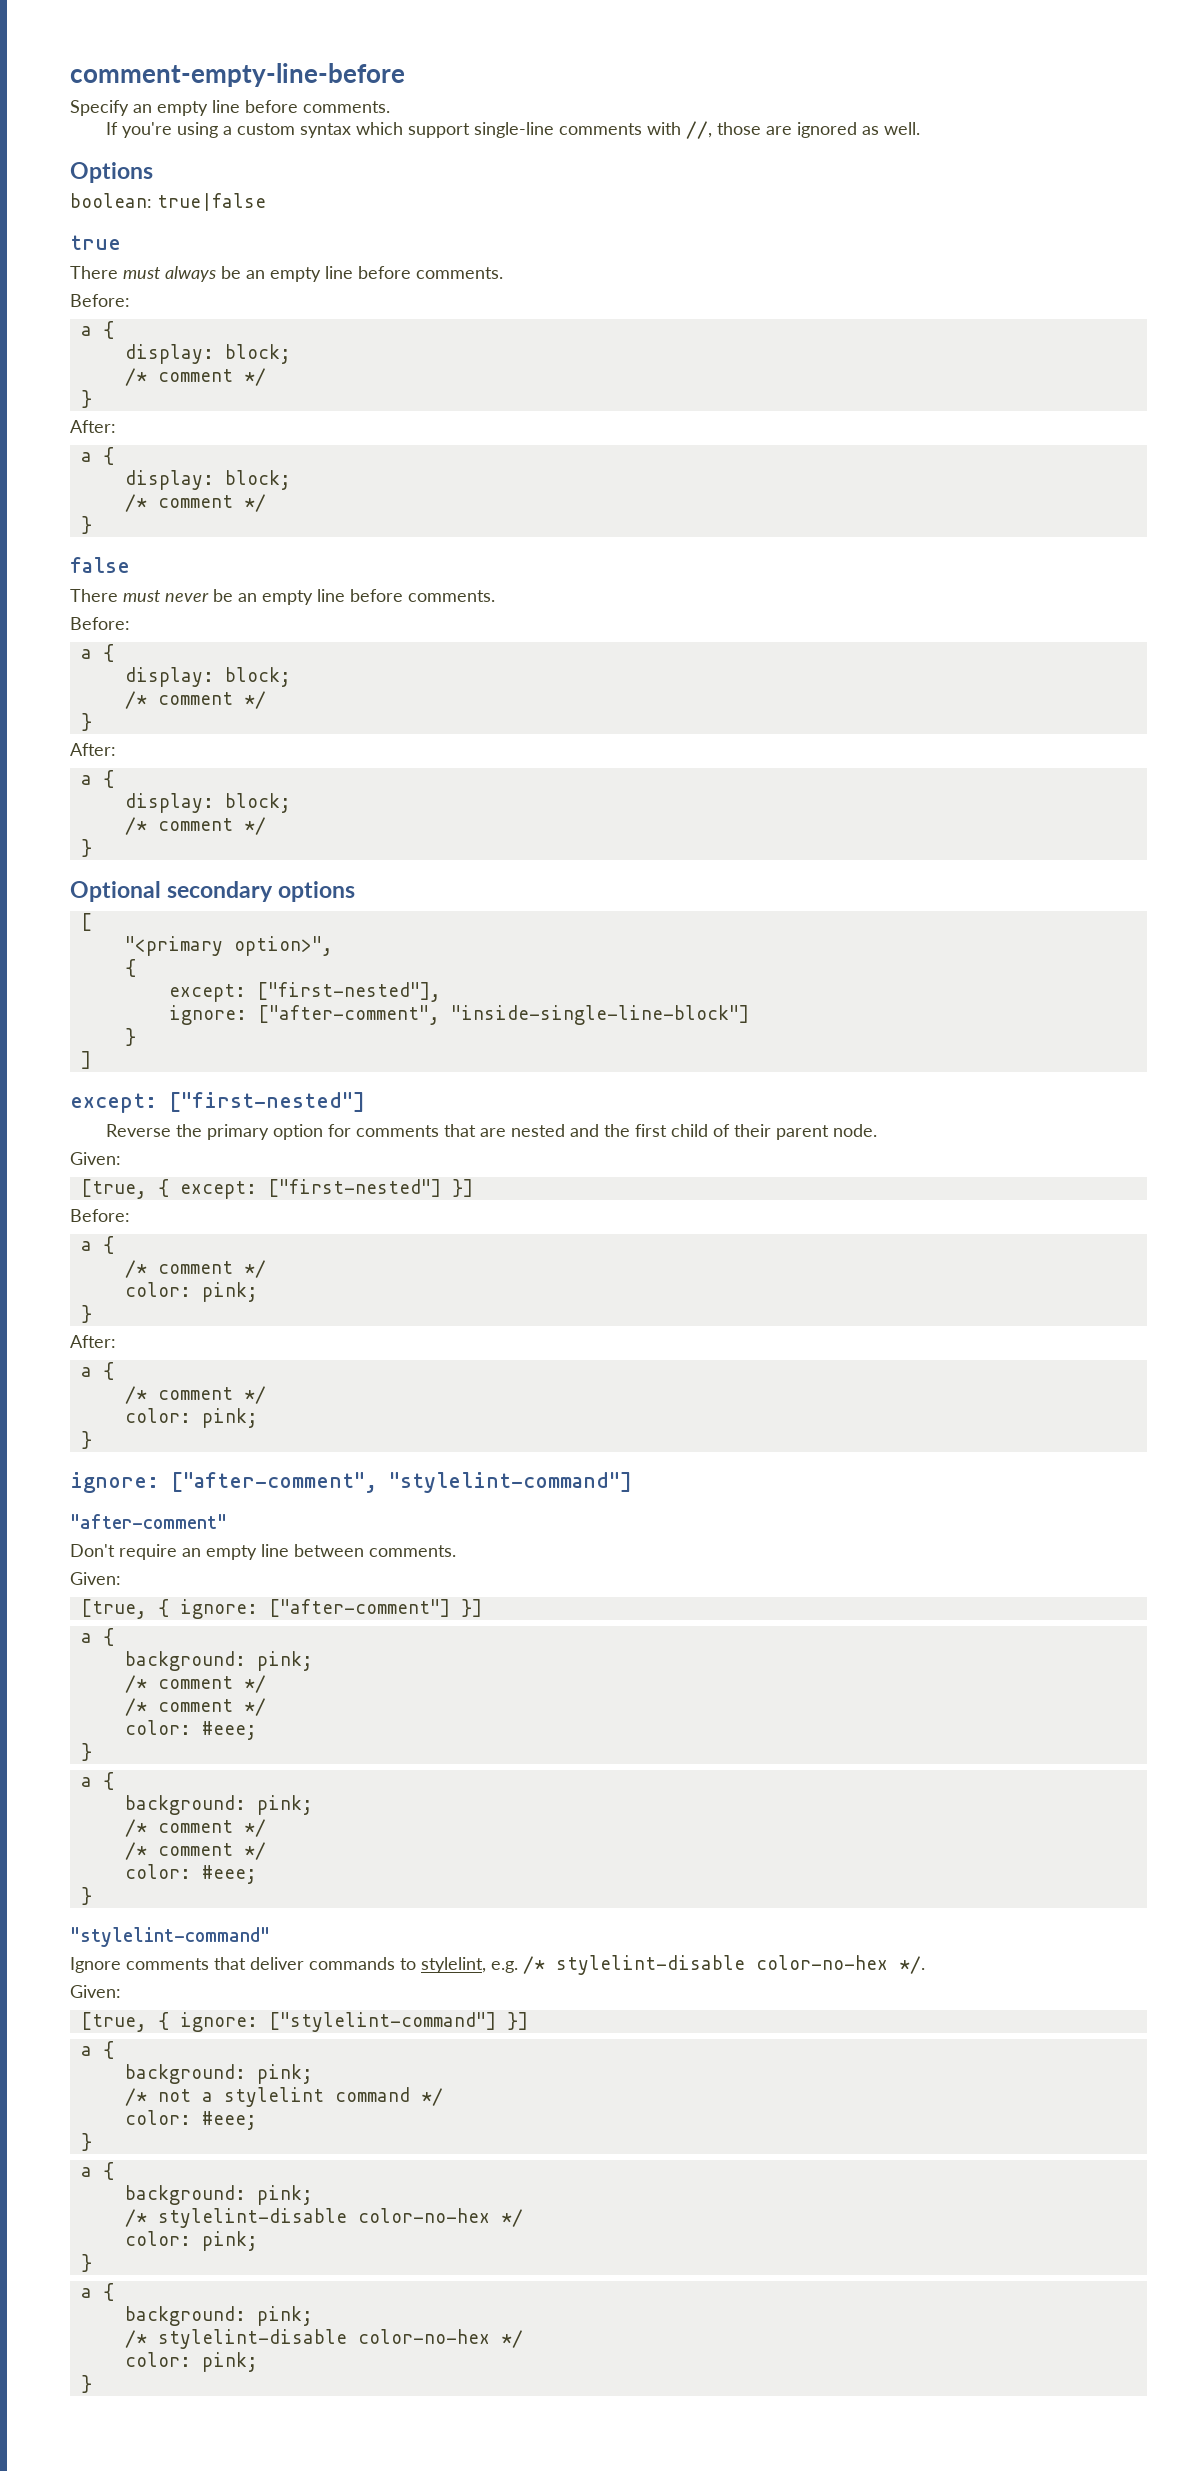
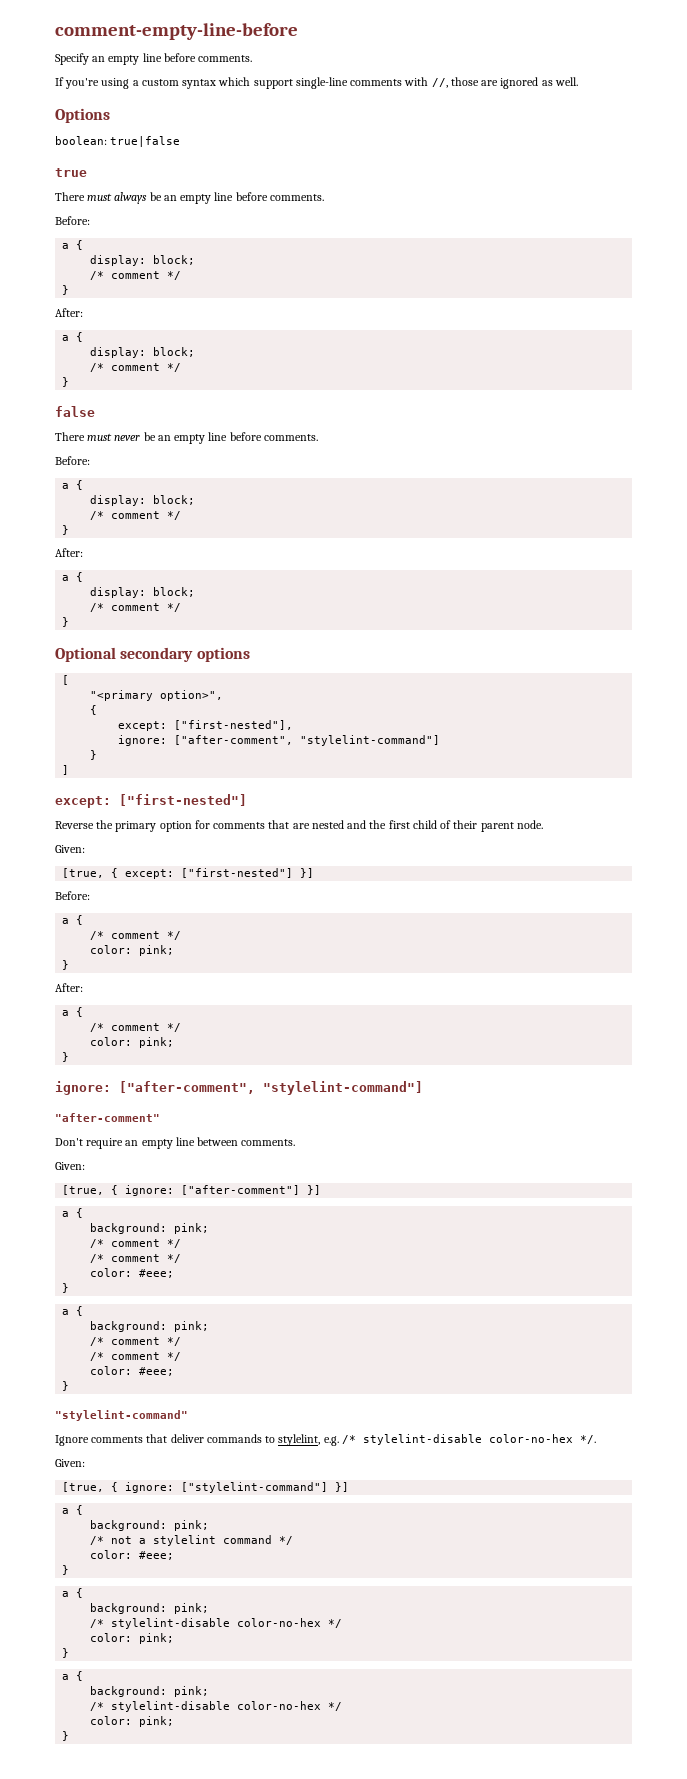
[450,1005,749,1025] "inside-single-line-block"] -> [300,735,441,746] "stylelint-command"]

